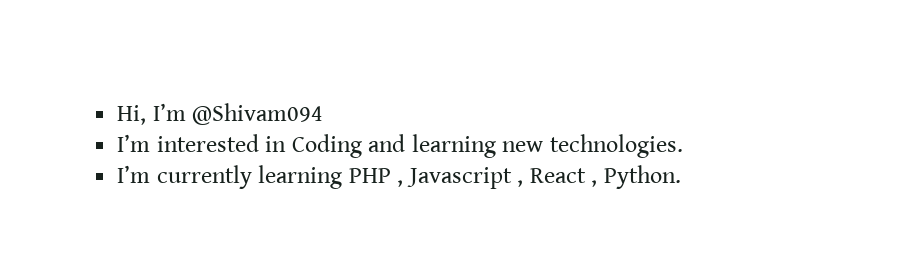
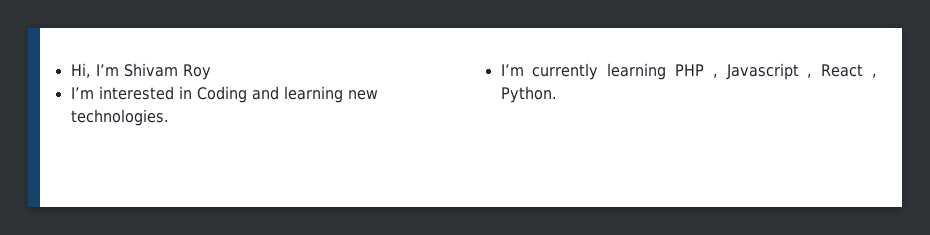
[192,103,324,125] @Shivam094 -> [123,63,211,80] Shivam Roy

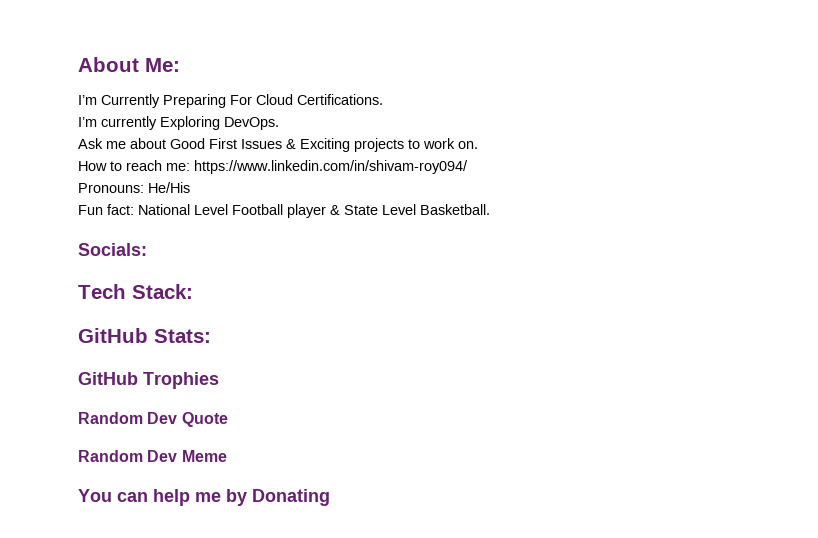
[70,63,211,80] [70,86,378,103] [70,109,169,126] [500,63,877,80] [500,86,557,103] Hi, I’m Shivam Roy // I’m interested in Coding and learning new technologies. // I’m currently learning PHP , Javascript , React , Python. -> [78,57,180,72] [78,94,383,108] [78,116,279,130] [78,138,478,152] [78,160,468,174] [78,182,190,193] [78,204,490,218] [78,243,147,256] [78,284,193,299] [78,328,211,343] [78,372,219,389] [78,412,228,427] [78,450,227,462] [78,489,330,506] About Me: // I’m Currently Preparing For Cloud Certifications. // I’m currently Exploring DevOps. // Ask me about Good First Issues & Exciting projects to work on. // How to reach me: https://www.linkedin.com/in/shivam-roy094/ // Pronouns: He/His // Fun fact: National Level Football player & State Level Basketball. // Socials: // Tech Stack: // GitHub Stats: // GitHub Trophies // Random Dev Quote // Random Dev Meme // You can help me by Donating

